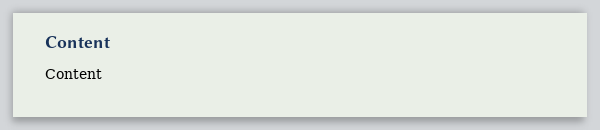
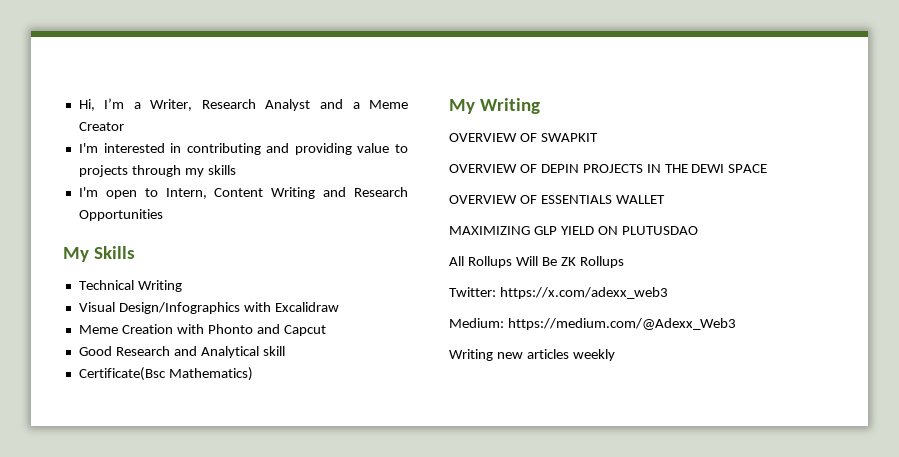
[45,36,110,48] [45,69,102,79] Content // Content -> [78,98,409,111] [78,122,124,131] [78,143,408,155] [78,165,236,177] [78,187,408,199] [78,209,163,221] [63,246,135,262] [78,280,182,292] [78,302,339,314] [78,324,326,336] [78,346,285,358] [78,367,253,381] [449,98,540,114] [449,133,598,142] [449,164,768,173] [449,195,665,204] [449,226,698,235] [449,256,624,268] [449,287,668,299] [449,318,736,330] [449,349,615,361] Hi, I’m a Writer, Research Analyst and a Meme Creator // I'm interested in contributing and providing value to projects through my skills // I'm open to Intern, Content Writing and Research Opportunities // My Skills // Technical Writing // Visual Design/Infographics with Excalidraw // Meme Creation with Phonto and Capcut // Good Research and Analytical skill // Certificate(Bsc Mathematics) // My Writing // OVERVIEW OF SWAPKIT // OVERVIEW OF DEPIN PROJECTS IN THE DEWI SPACE // OVERVIEW OF ESSENTIALS WALLET // MAXIMIZING GLP YIELD ON PLUTUSDAO // All Rollups Will Be ZK Rollups // Twitter: https://x.com/adexx_web3 // Medium: https://medium.com/@Adexx_Web3 // Writing new articles weekly

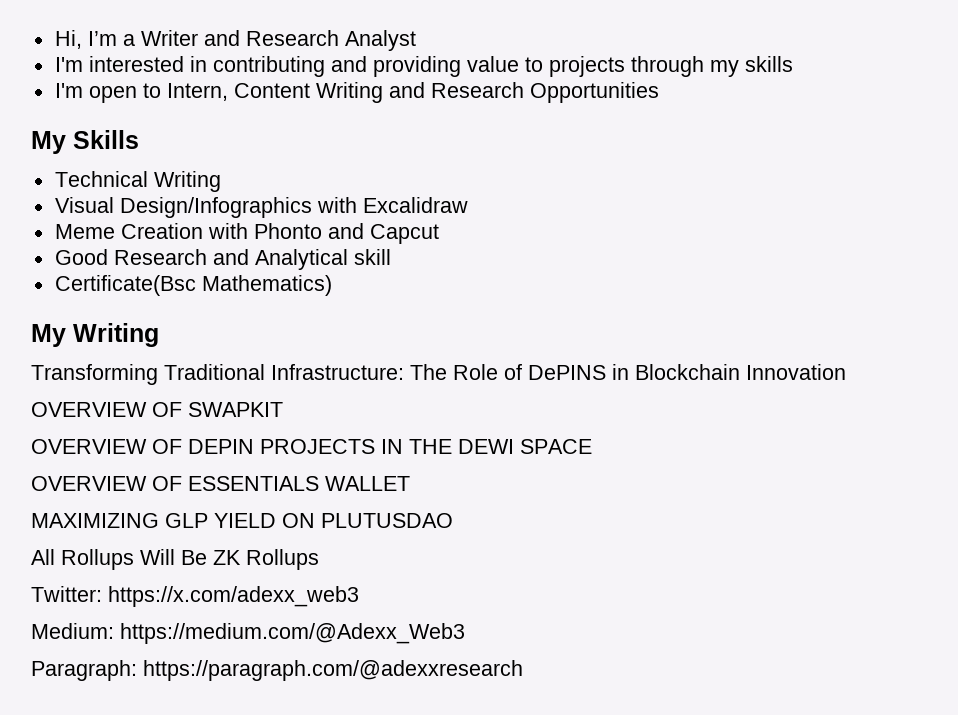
[150,99,193,111] Writer, -> [140,30,240,46] Writer and
[319,99,409,109] [78,122,124,131] and a Meme Creator -> (416, 40) none
(540, 106) none -> [31,364,846,385] // Transforming Traditional Infrastructure: The Role of DePINS in Blockchain Innovation
[449,349,615,361] Writing new articles weekly -> [31,660,523,681] Paragraph: https://paragraph.com/@adexxresearch

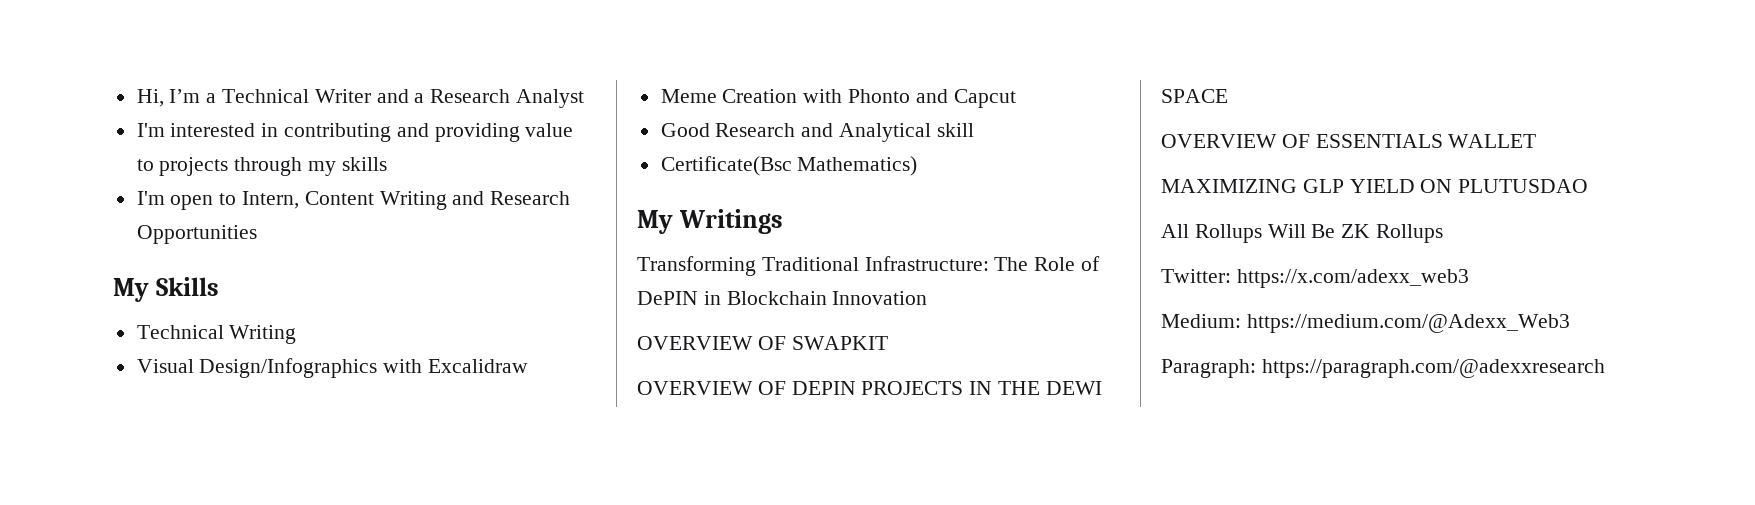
(135, 40) none -> [222,89,310,103] Technical
(240, 38) none -> [414,93,425,103] a
[73,323,159,347] Writing -> [679,209,784,234] Writings
[528,365,606,380] DePINS -> [637,291,698,305] DePIN

